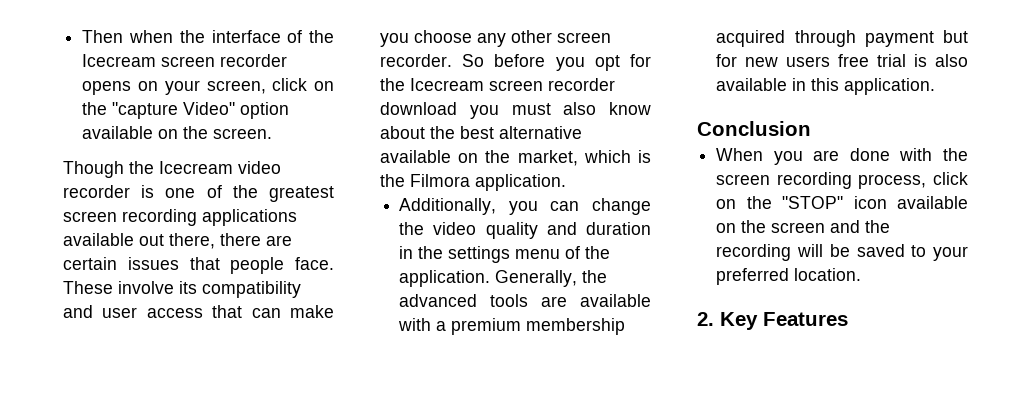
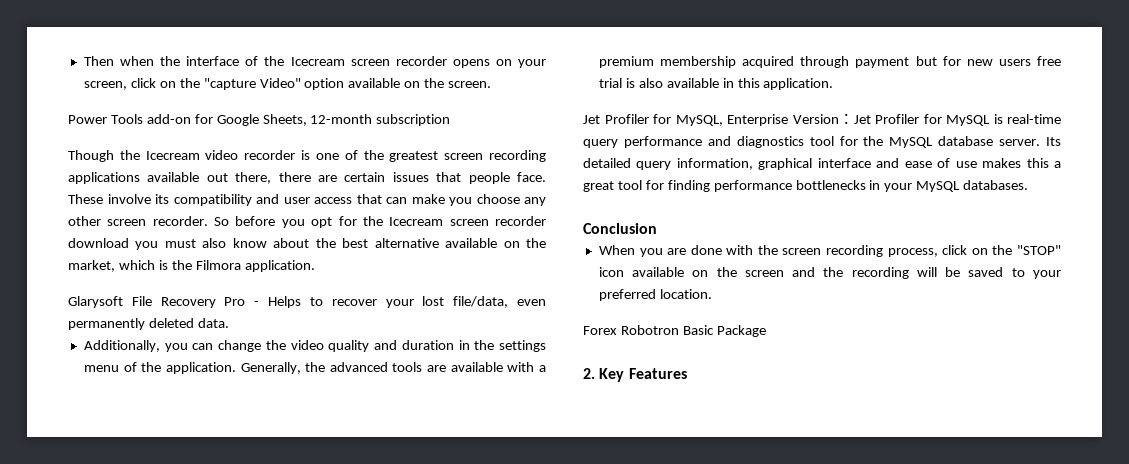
(273, 133) none -> [68,114,451,126] // Power Tools add-on for Google Sheets, 12-month subscription
(566, 182) none -> [68,296,546,308] [68,318,229,330] // Glarysoft File Recovery Pro - Helps to recover your lost file/data, even permanently deleted data.
(936, 86) none -> [583,113,1061,126] [583,136,1061,148] [583,158,1061,170] [583,180,1029,192] // Jet Profiler for MySQL, Enterprise Version：Jet Profiler for MySQL is real-time query performance and diagnostics tool for the MySQL database server. Its detailed query information, graphical interface and ease of use makes this a great tool for finding performance bottlenecks in your MySQL databases.
(862, 274) none -> [583,325,766,337] // Forex Robotron Basic Package

